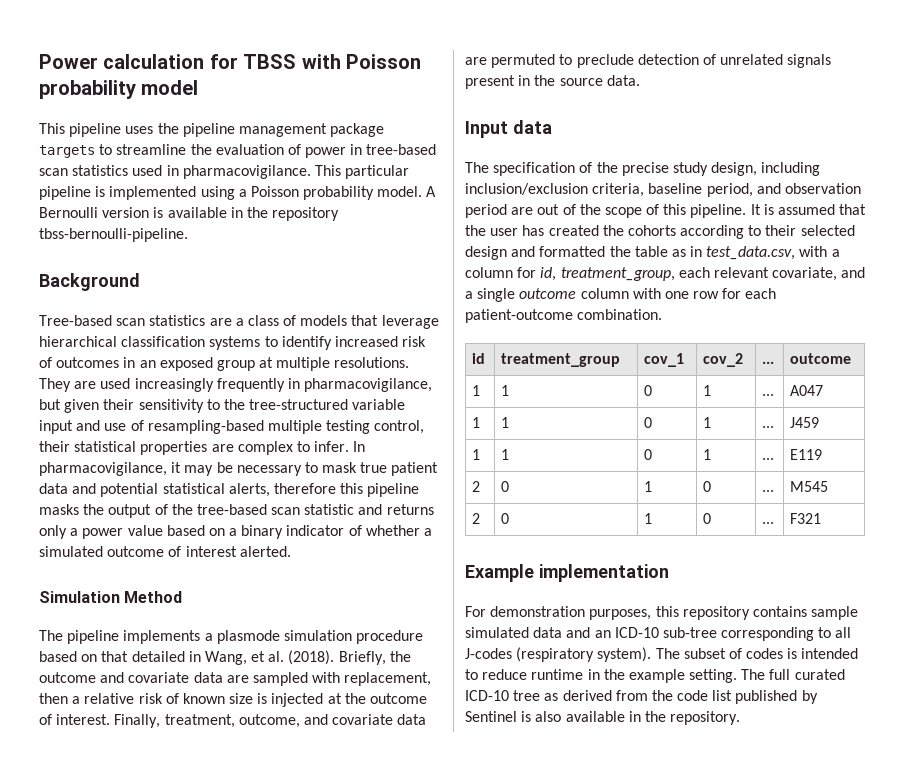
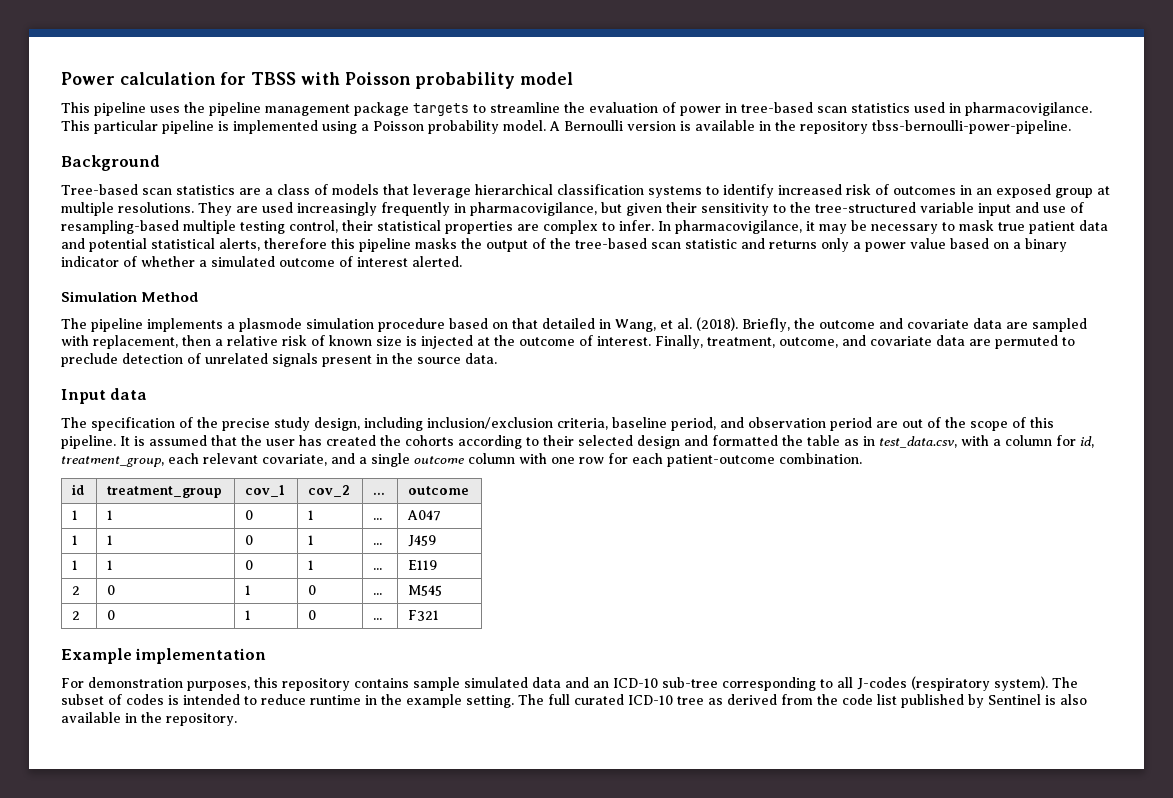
[39,228,188,242] tbss-bernoulli-pipeline. -> [872,120,1071,134] tbss-bernoulli-power-pipeline.

